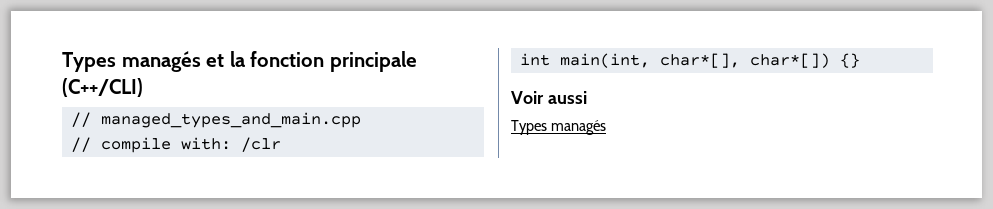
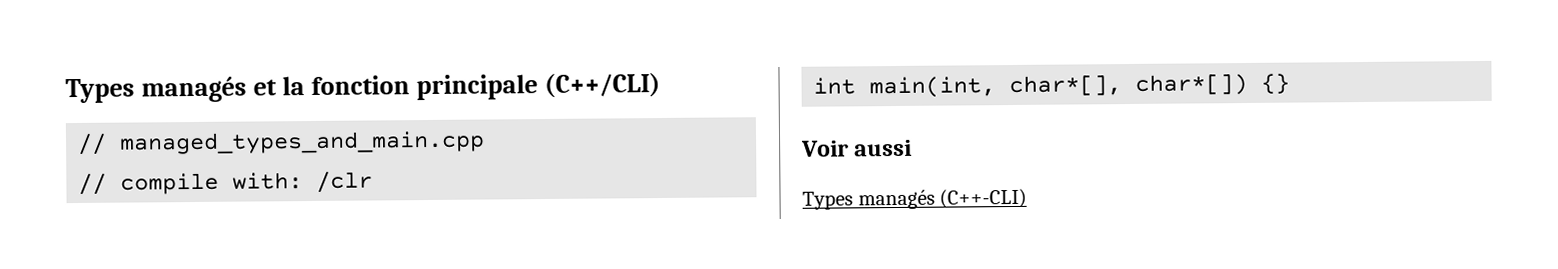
(606, 127) none -> [939,188,1028,209] (C++-CLI)

